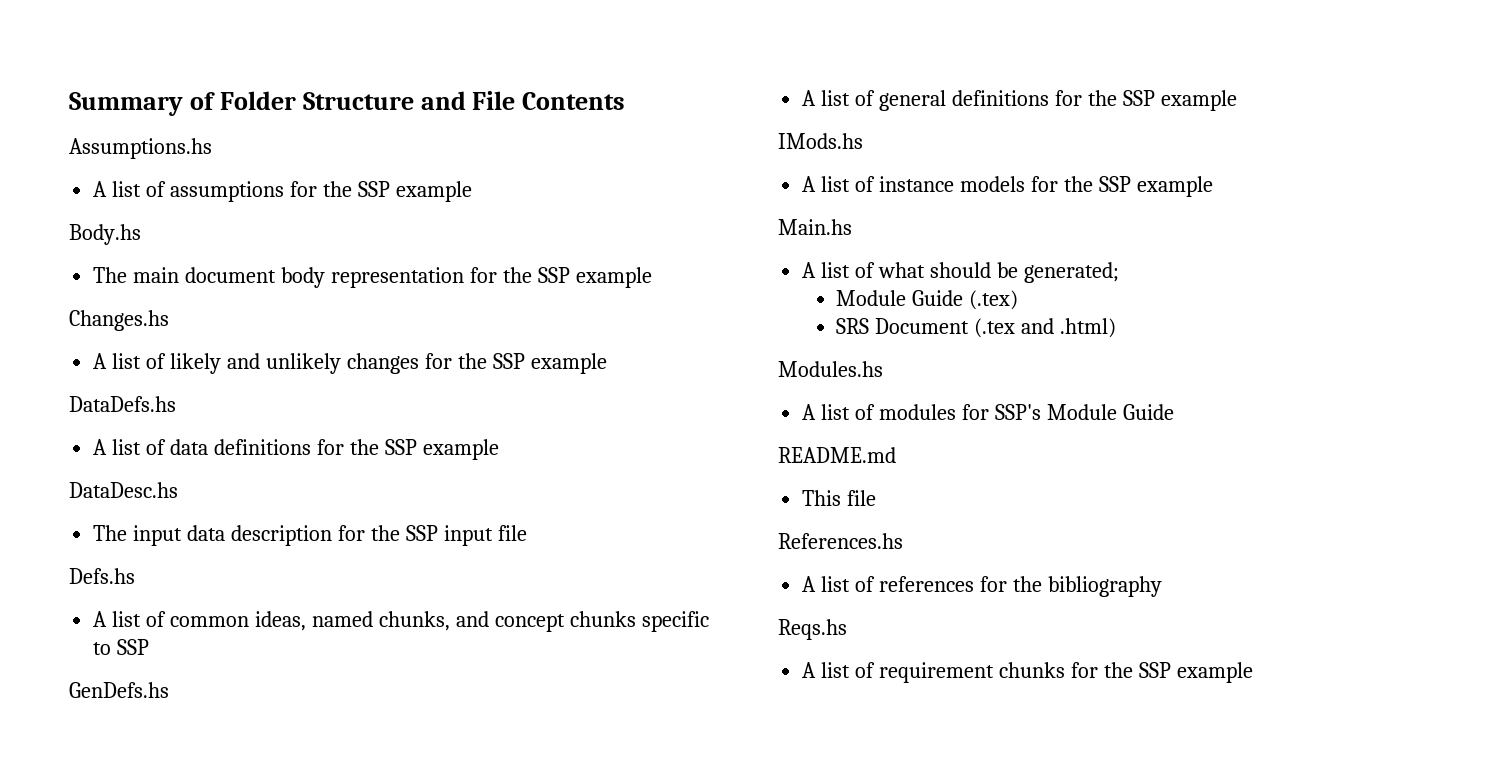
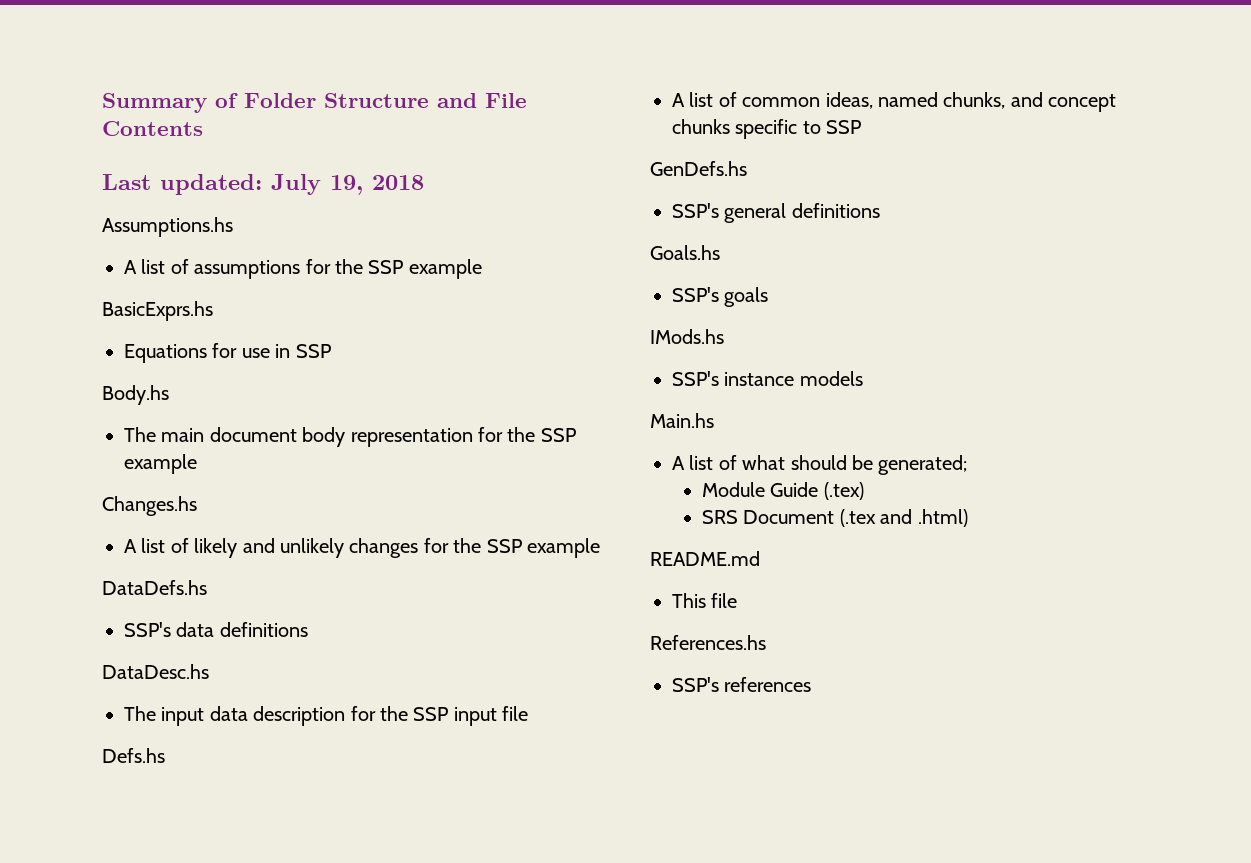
(626, 101) none -> [102,174,424,195] // Last updated: July 19, 2018
(472, 191) none -> [102,301,213,321] [124,343,331,363] // BasicExprs.hs // Equations for use in SSP
[93,439,167,455] A list of -> [124,622,171,637] SSP's
[316,439,499,460] for the SSP example -> (308, 629) none
[802,90,876,106] A list of -> [672,203,719,218] SSP's
[1054,90,1237,111] [778,133,863,149] [802,176,1213,197] for the SSP example // IMods.hs // A list of instance models for the SSP example -> [650,245,720,260] [672,287,769,307] [650,329,724,344] [672,371,863,386] // Goals.hs // SSP's goals // IMods.hs // SSP's instance models
[778,361,883,377] [802,404,1174,420] [778,447,896,463] [802,490,877,506] [778,533,903,549] [802,576,1162,597] [778,619,847,640] [802,662,1253,683] Modules.hs // A list of modules for SSP's Module Guide // README.md // This file // References.hs // A list of references for the bibliography // Reqs.hs // A list of requirement chunks for the SSP example -> [650,551,760,566] [672,593,738,608] [650,635,766,650] [672,677,812,692] README.md // This file // References.hs // SSP's references

